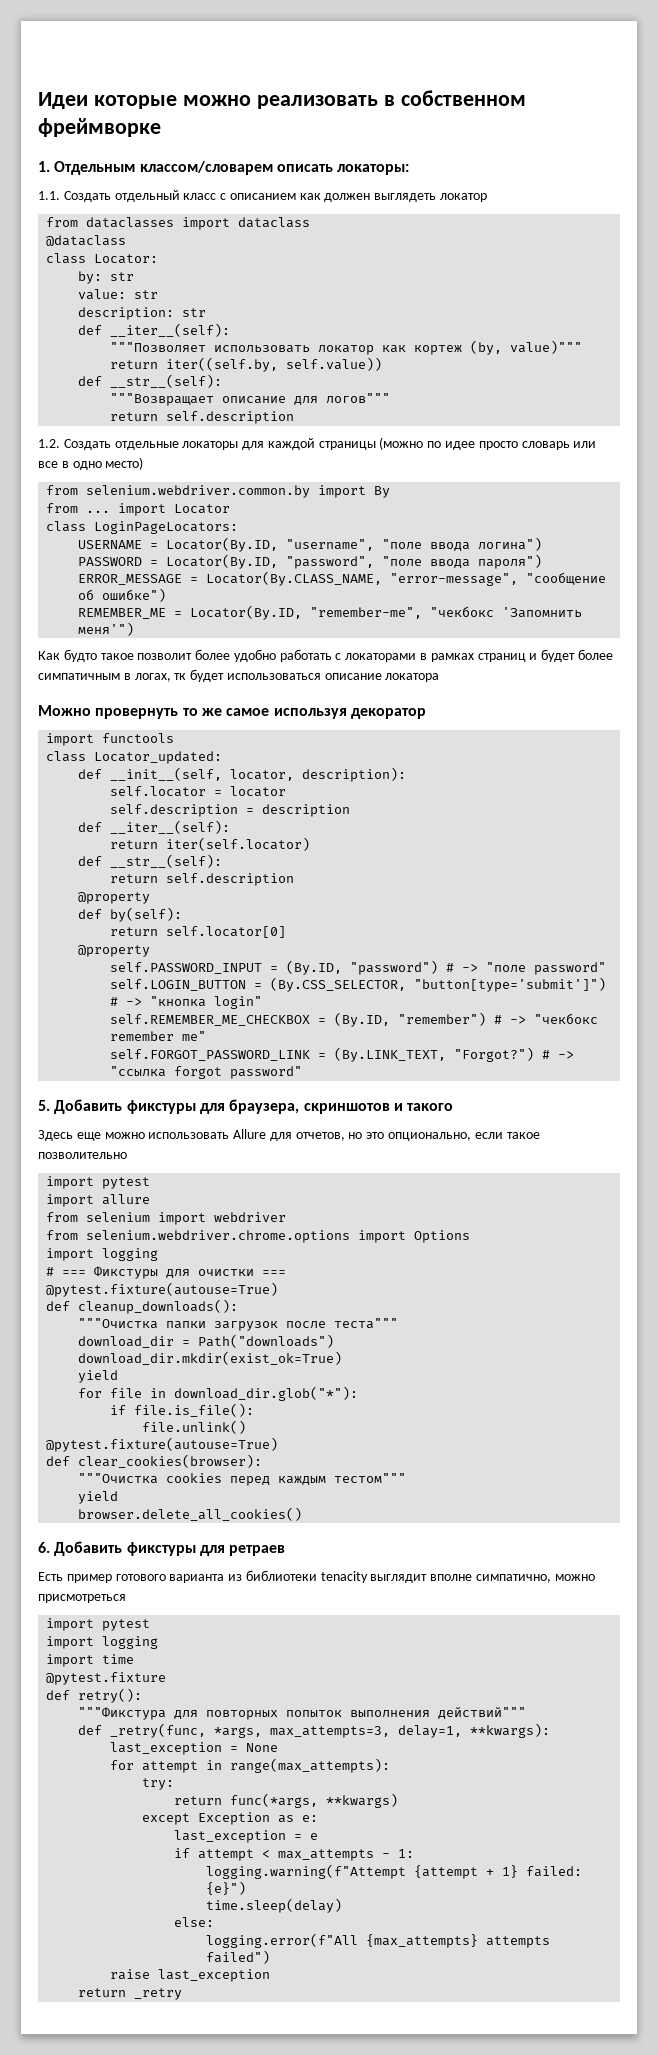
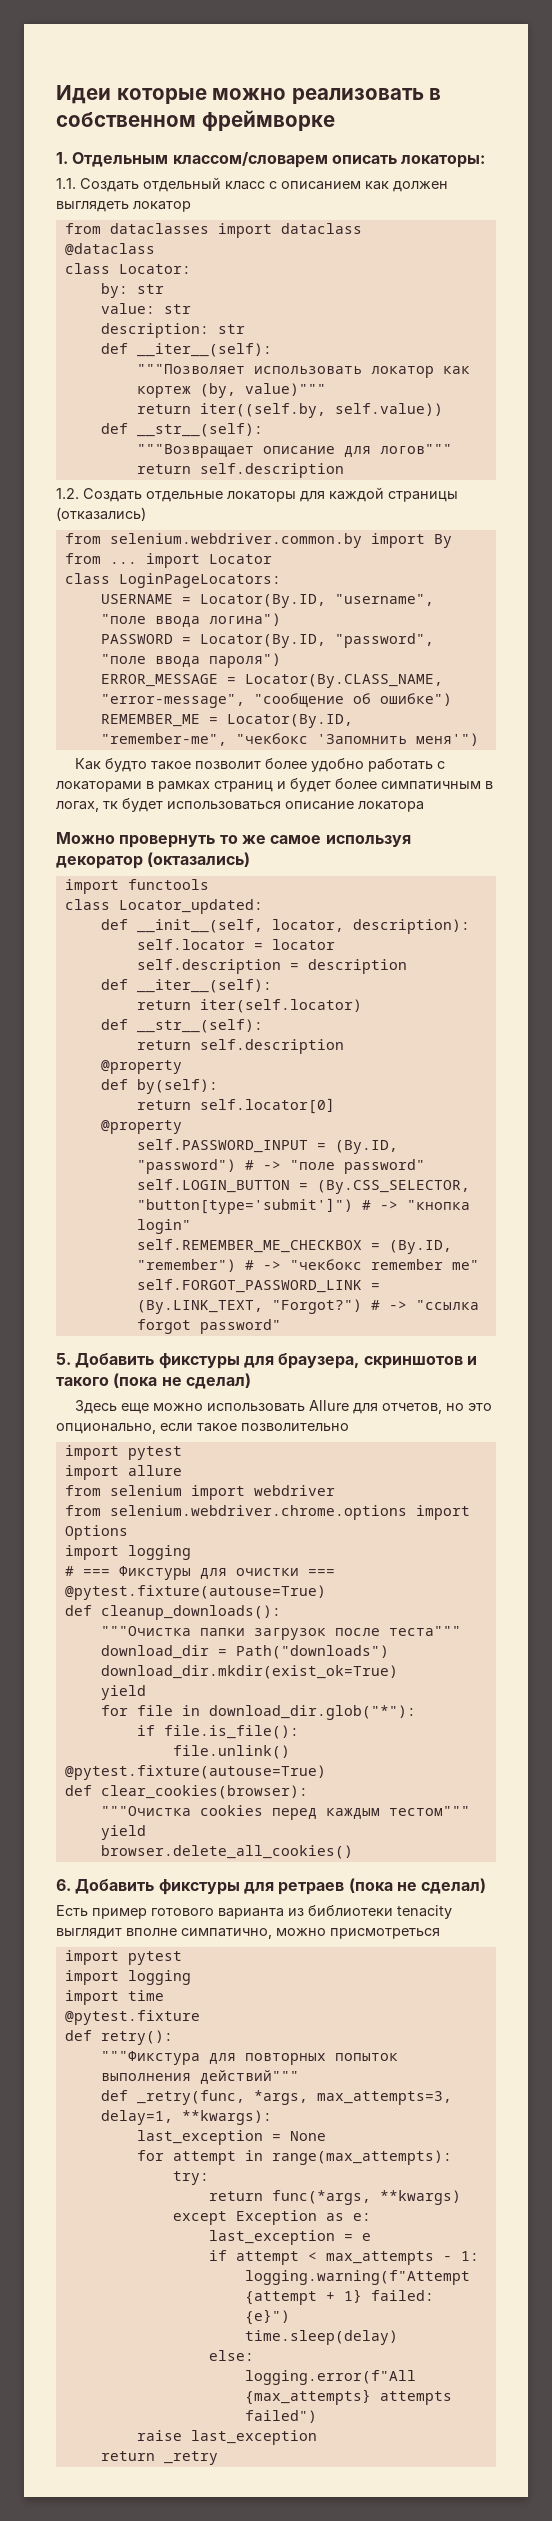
[379,437,597,450] [38,457,144,470] (можно по идее просто словарь или все в одно место) -> [56,507,146,521] (отказались)
(426, 713) none -> [147,852,251,867] (октазались)
(454, 1107) none -> [113,1373,251,1389] (пока не сделал)
(286, 1550) none -> [348,1878,487,1894] (пока не сделал)

